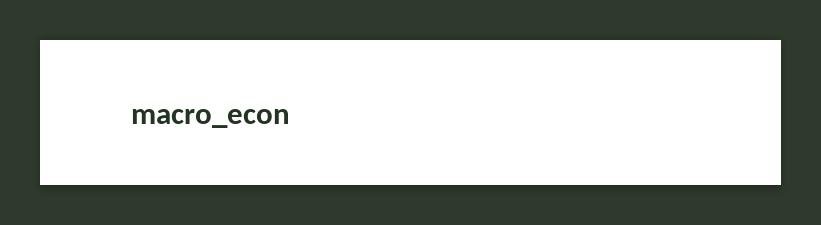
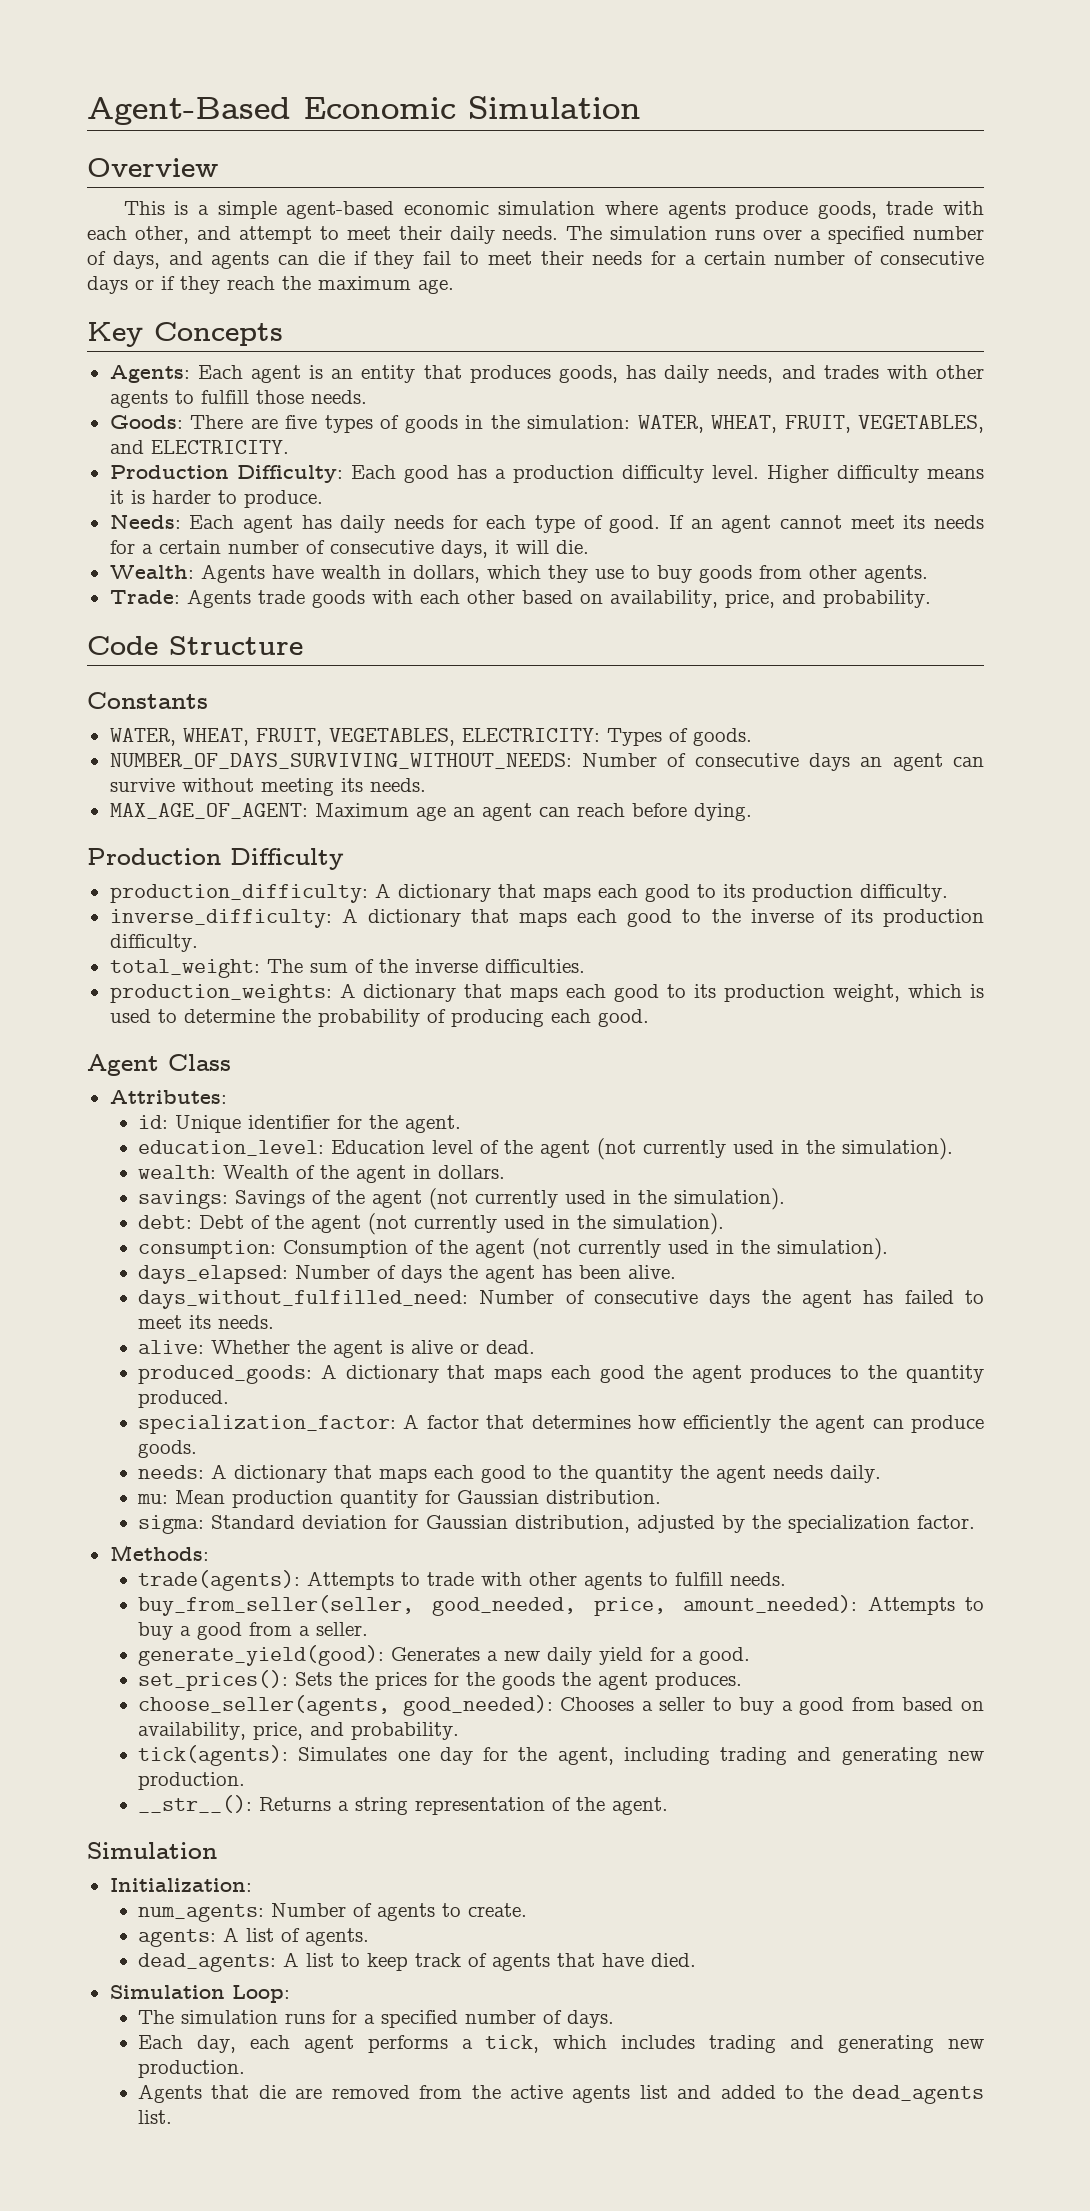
[131,109,290,128] macro_econ -> [87,96,641,125] [87,158,218,177] [123,201,985,219] [87,226,984,244] [87,251,985,269] [87,276,454,294] [87,322,283,347] [109,365,984,383] [109,390,367,408] [109,415,985,433] [109,440,289,454] [109,465,984,483] [109,490,323,508] [109,514,984,533] [109,540,589,558] [109,564,928,583] [109,589,931,608] [87,636,303,655] [87,692,208,709] [109,728,752,746] [109,753,985,771] [109,778,426,796] [109,803,752,821] [87,848,344,870] [109,883,948,903] [109,908,985,928] [109,934,198,952] [109,959,585,978] [109,983,984,1003] [109,1009,649,1027] [87,1054,231,1076] [109,1090,227,1104] [137,1115,461,1133] [137,1138,953,1160] [137,1165,505,1183] [137,1188,785,1210] [137,1213,724,1235] [137,1238,888,1260] [137,1265,676,1284] [137,1290,985,1309] [137,1315,274,1329] [137,1340,535,1358] [137,1364,984,1384] [137,1390,229,1408] [137,1414,985,1434] [137,1440,197,1458] [137,1464,881,1483] [136,1490,661,1508] [137,1515,975,1534] [109,1545,209,1561] [137,1570,786,1591] [137,1595,984,1616] [137,1622,368,1640] [137,1645,750,1666] [137,1670,742,1691] [137,1695,985,1716] [137,1722,459,1740] [137,1745,984,1766] [137,1772,245,1790] [137,1795,668,1815] [87,1842,217,1859] [109,1878,252,1892] [137,1903,527,1922] [137,1927,369,1947] [137,1952,696,1972] [109,1985,290,2003] [137,2010,614,2028] [137,2035,985,2053] [137,2060,245,2078] [137,2084,985,2104] [137,2110,172,2124] Agent-Based Economic Simulation // Overview // This is a simple agent-based economic simulation where agents produce goods, trade with each other, and attempt to meet their daily needs. The simulation runs over a specified number of days, and agents can die if they fail to meet their needs for a certain number of consecutive days or if they reach the maximum age. // Key Concepts // Agents: Each agent is an entity that produces goods, has daily needs, and trades with other agents to fulfill those needs. // Goods: There are five types of goods in the simulation: WATER, WHEAT, FRUIT, VEGETABLES, and ELECTRICITY. // Production Difficulty: Each good has a production difficulty level. Higher difficulty means it is harder to produce. // Needs: Each agent has daily needs for each type of good. If an agent cannot meet its needs for a certain number of consecutive days, it will die. // Wealth: Agents have wealth in dollars, which they use to buy goods from other agents. // Trade: Agents trade goods with each other based on availability, price, and probability. // Code Structure // Constants // WATER, WHEAT, FRUIT, VEGETABLES, ELECTRICITY: Types of goods. // NUMBER_OF_DAYS_SURVIVING_WITHOUT_NEEDS: Number of consecutive days an agent can survive without meeting its needs. // MAX_AGE_OF_AGENT: Maximum age an agent can reach before dying. // Production Difficulty // production_difficulty: A dictionary that maps each good to its production difficulty. // inverse_difficulty: A dictionary that maps each good to the inverse of its production difficulty. // total_weight: The sum of the inverse difficulties. // production_weights: A dictionary that maps each good to its production weight, which is used to determine the probability of producing each good. // Agent Class // Attributes: // id: Unique identifier for the agent. // education_level: Education level of the agent (not currently used in the simulation). // wealth: Wealth of the agent in dollars. // savings: Savings of the agent (not currently used in the simulation). // debt: Debt of the agent (not currently used in the simulation). // consumption: Consumption of the agent (not currently used in the simulation). // days_elapsed: Number of days the agent has been alive. // days_without_fulfilled_need: Number of consecutive days the agent has failed to meet its needs. // alive: Whether the agent is alive or dead. // produced_goods: A dictionary that maps each good the agent produces to the quantity produced. // specialization_factor: A factor that determines how efficiently the agent can produce goods. // needs: A dictionary that maps each good to the quantity the agent needs daily. // mu: Mean production quantity for Gaussian distribution. // sigma: Standard deviation for Gaussian distribution, adjusted by the specialization factor. // Methods: // trade(agents): Attempts to trade with other agents to fulfill needs. // buy_from_seller(seller, good_needed, price, amount_needed): Attempts to buy a good from a seller. // generate_yield(good): Generates a new daily yield for a good. // set_prices(): Sets the prices for the goods the agent produces. // choose_seller(agents, good_needed): Chooses a seller to buy a good from based on availability, price, and probability. // tick(agents): Simulates one day for the agent, including trading and generating new production. // __str__(): Returns a string representation of the agent. // Simulation // Initialization: // num_agents: Number of agents to create. // agents: A list of agents. // dead_agents: A list to keep track of agents that have died. // Simulation Loop: // The simulation runs for a specified number of days. // Each day, each agent performs a tick, which includes trading and generating new production. // Agents that die are removed from the active agents list and added to the dead_agents list.

